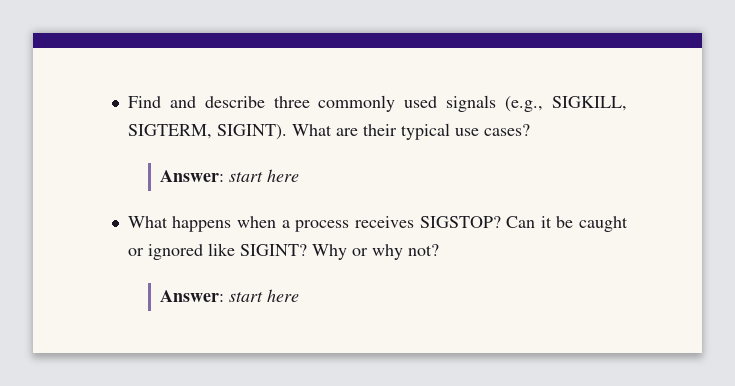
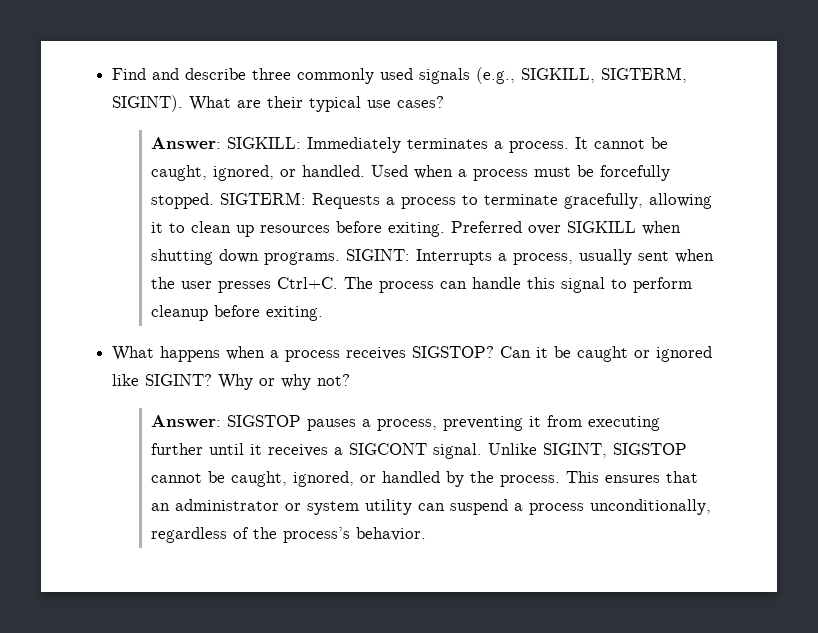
[229,169,300,182] start here -> [226,137,668,153] [150,165,670,181] [150,192,712,209] [150,221,681,237] [150,249,714,265] [150,277,692,293] [150,305,323,321] SIGKILL: Immediately terminates a process. It cannot be caught, ignored, or handled. Used when a process must be forcefully stopped. SIGTERM: Requests a process to terminate gracefully, allowing it to clean up resources before exiting. Preferred over SIGKILL when shutting down programs. SIGINT: Interrupts a process, usually sent when the user presses Ctrl+C. The process can handle this signal to perform cleanup before exiting.
[229,289,300,302] start here -> [226,415,660,431] [150,443,687,459] [150,471,698,487] [150,499,711,515] [150,527,426,543] SIGSTOP pauses a process, preventing it from executing further until it receives a SIGCONT signal. Unlike SIGINT, SIGSTOP cannot be caught, ignored, or handled by the process. This ensures that an administrator or system utility can suspend a process unconditionally, regardless of the process’s behavior.

